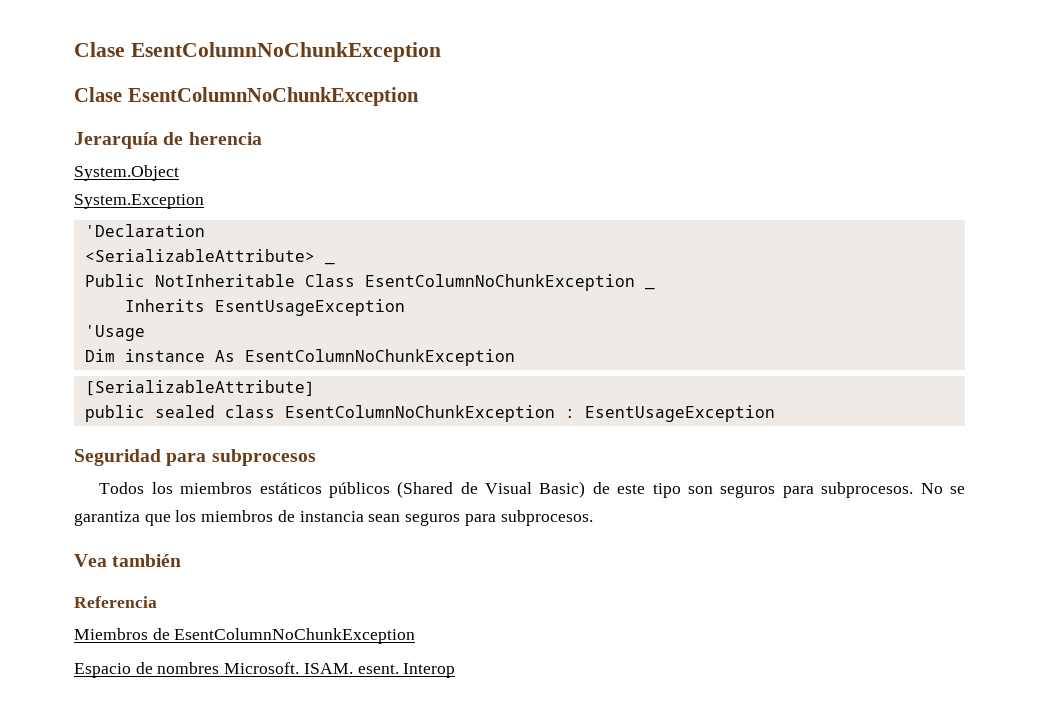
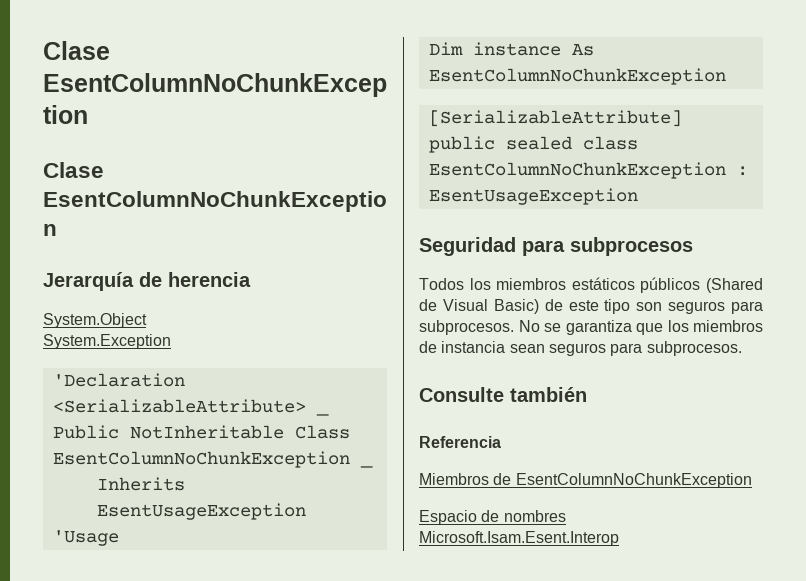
[74,554,107,567] Vea -> [419,387,504,402] Consulte
[224,662,456,678] Microsoft. ISAM. esent. Interop -> [419,531,619,546] Microsoft.Isam.Esent.Interop

